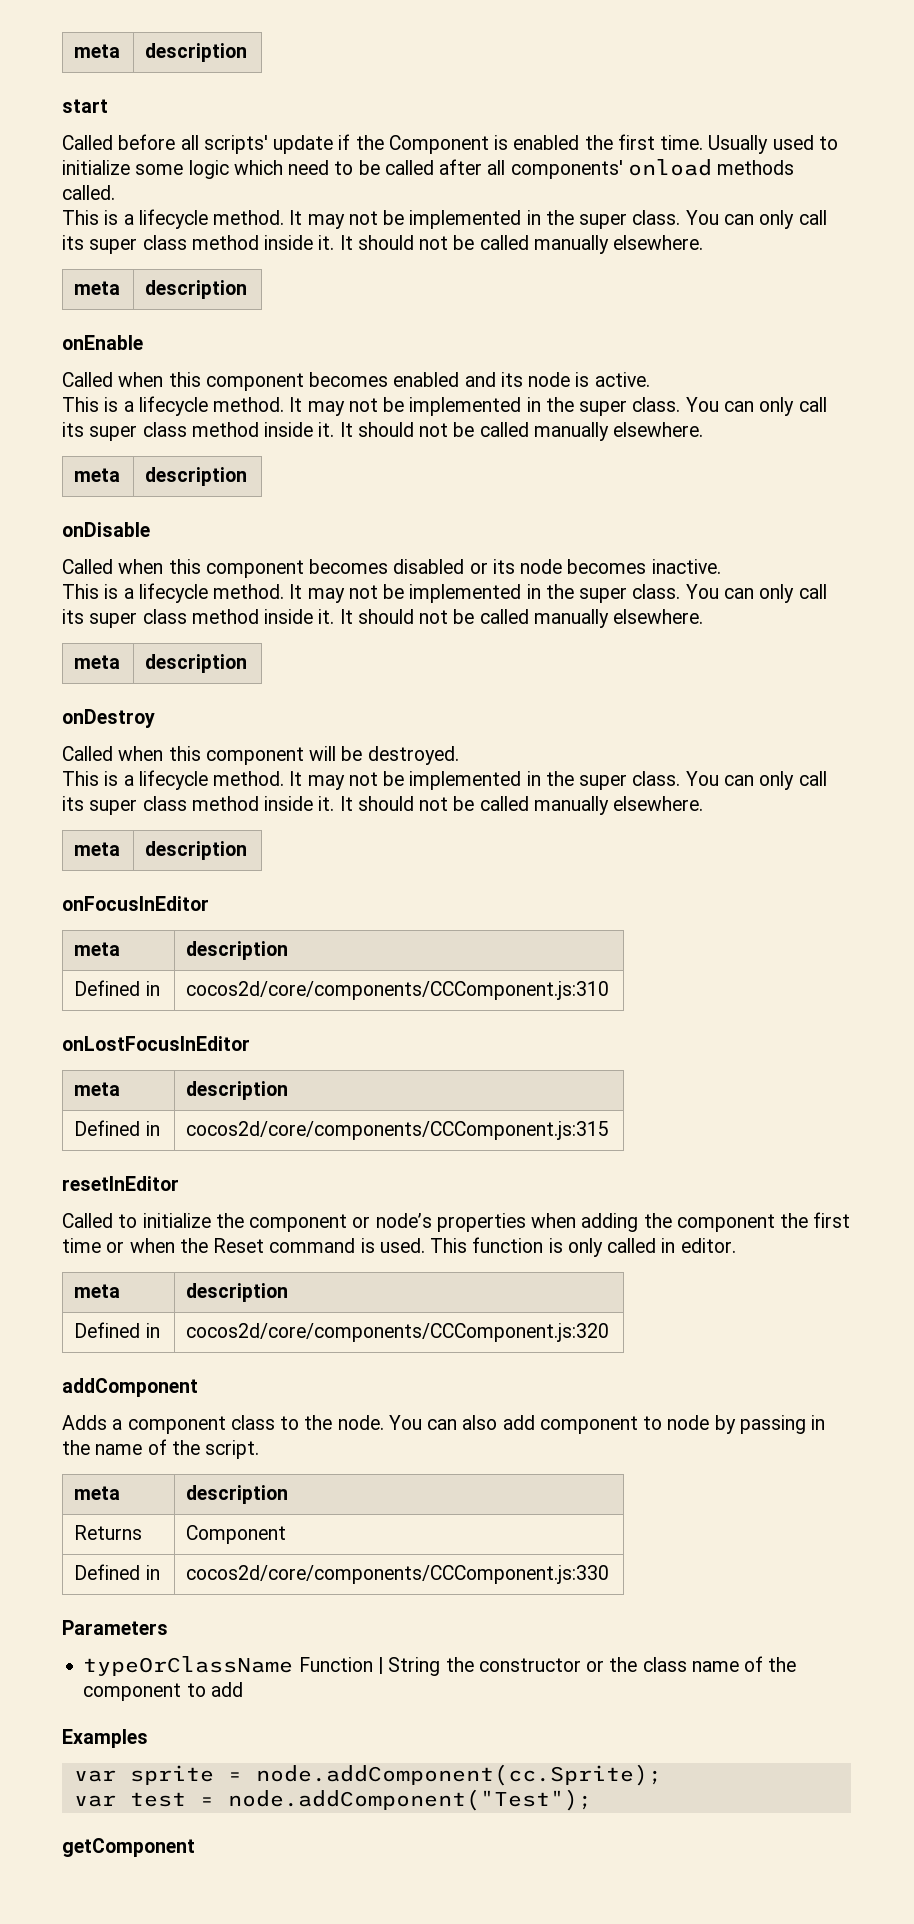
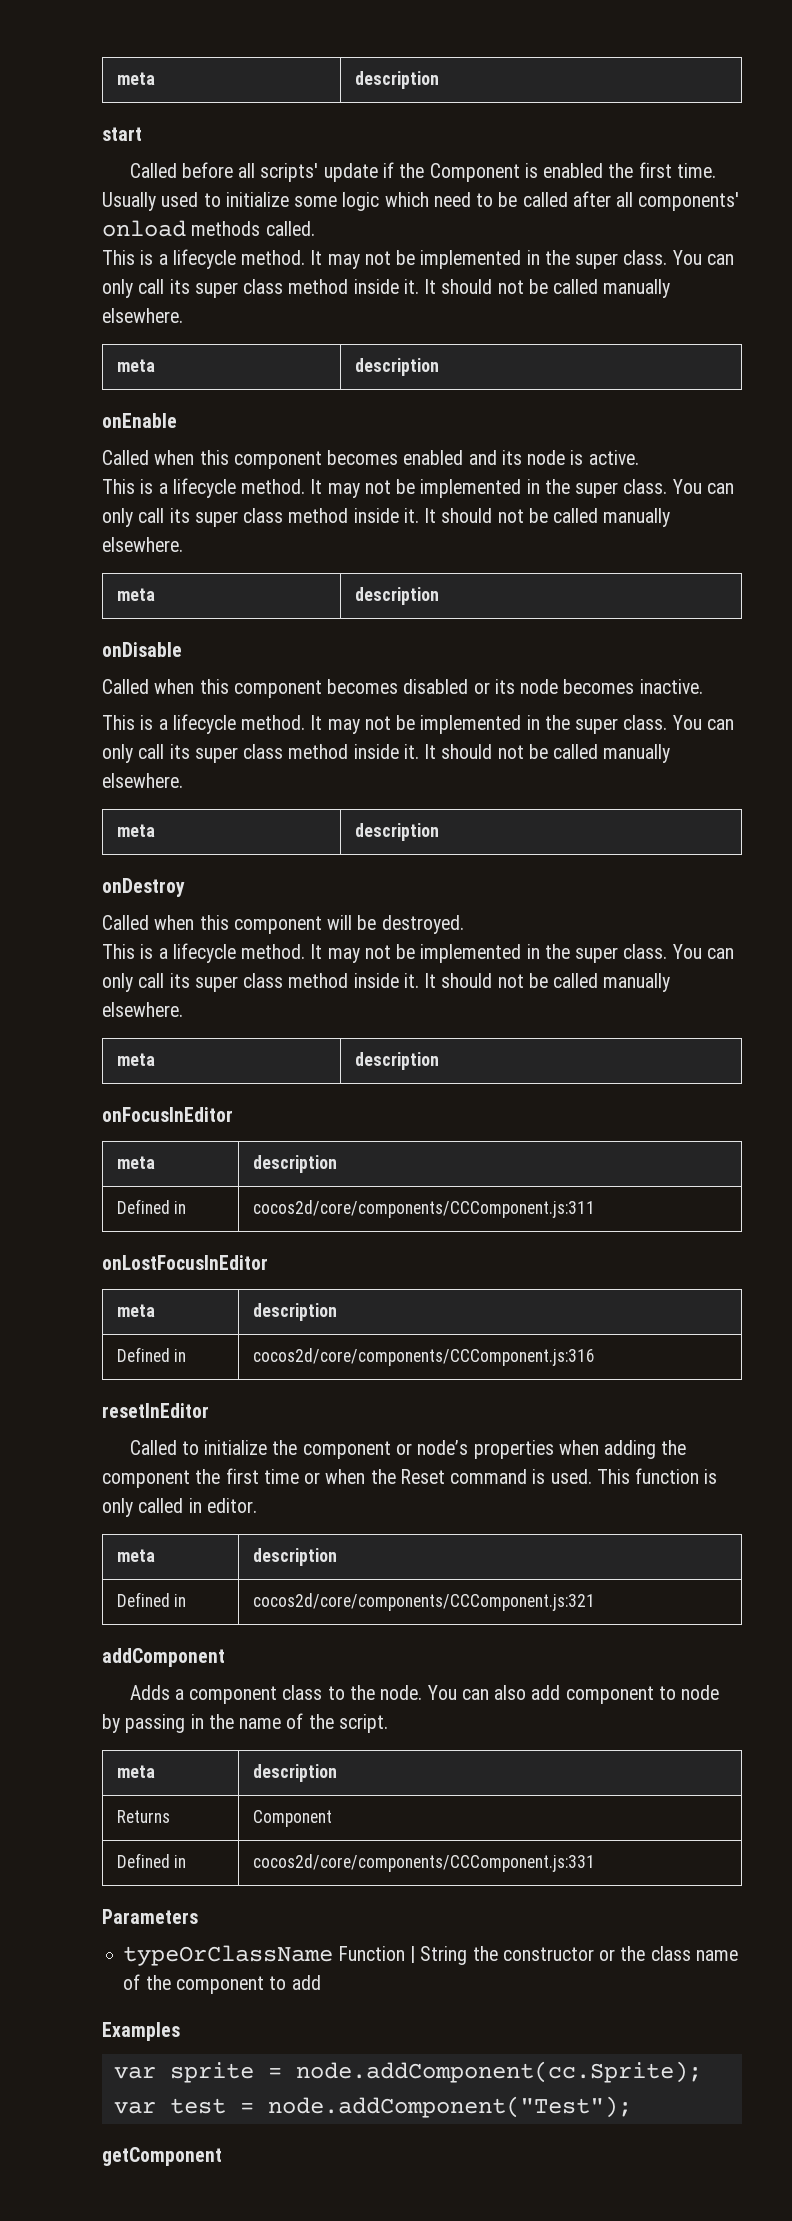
[186,981,610,1000] cocos2d/core/components/CCComponent.js:310 -> [252,1200,595,1218] cocos2d/core/components/CCComponent.js:311
[186,1121,610,1140] cocos2d/core/components/CCComponent.js:315 -> [252,1348,595,1366] cocos2d/core/components/CCComponent.js:316
[186,1323,610,1342] cocos2d/core/components/CCComponent.js:320 -> [252,1593,595,1611] cocos2d/core/components/CCComponent.js:321
[186,1565,610,1584] cocos2d/core/components/CCComponent.js:330 -> [252,1854,595,1872] cocos2d/core/components/CCComponent.js:331

